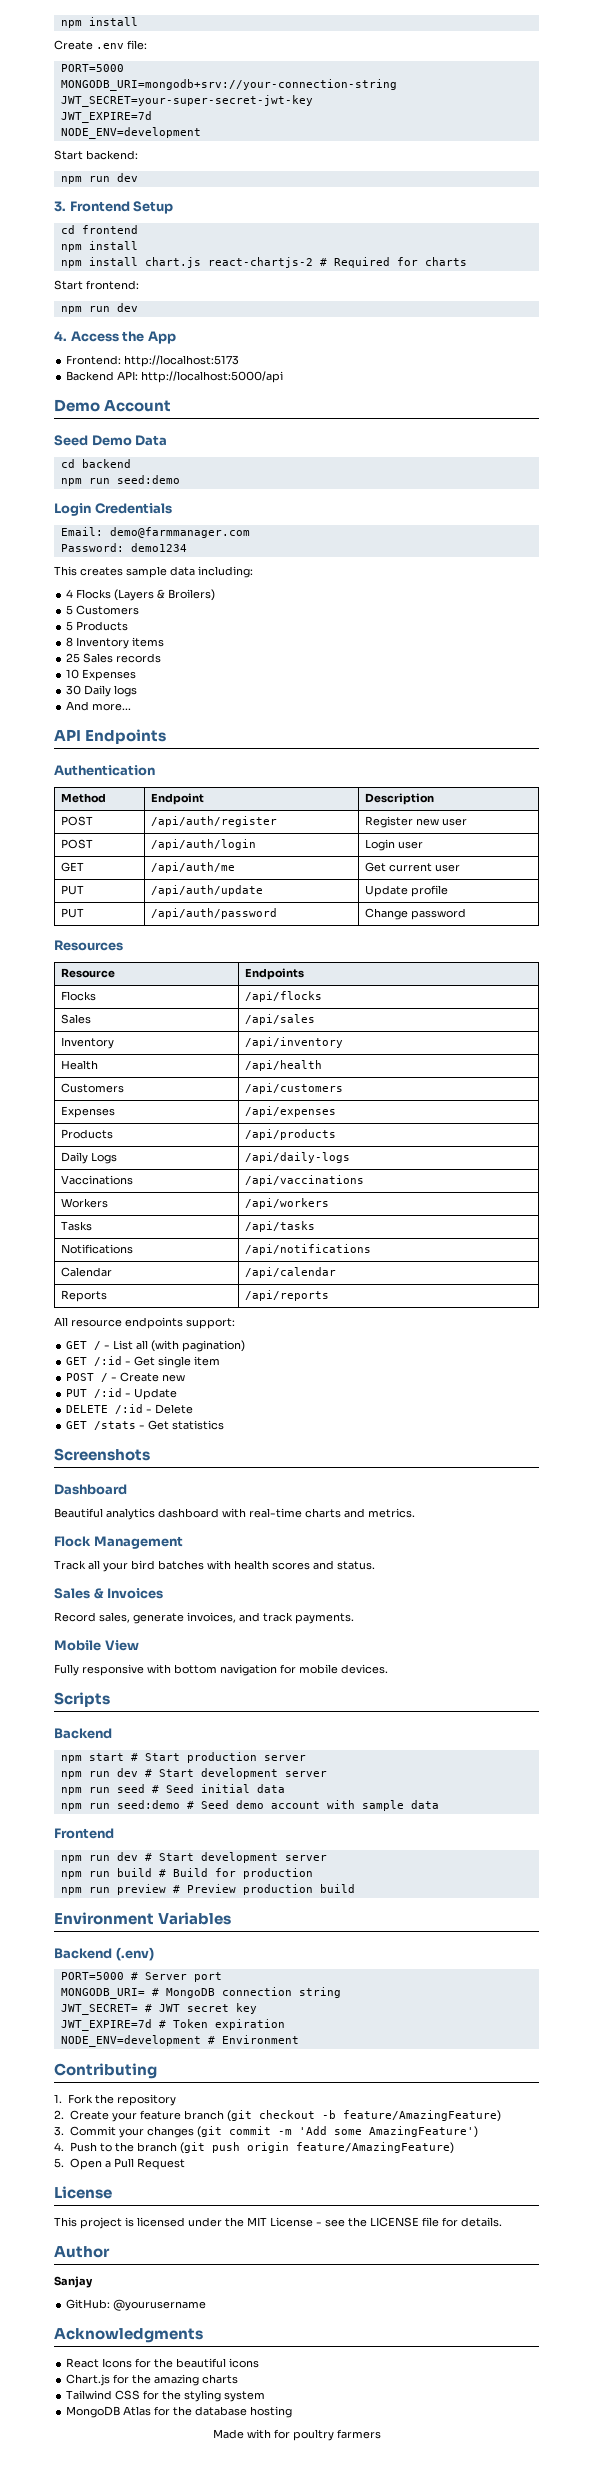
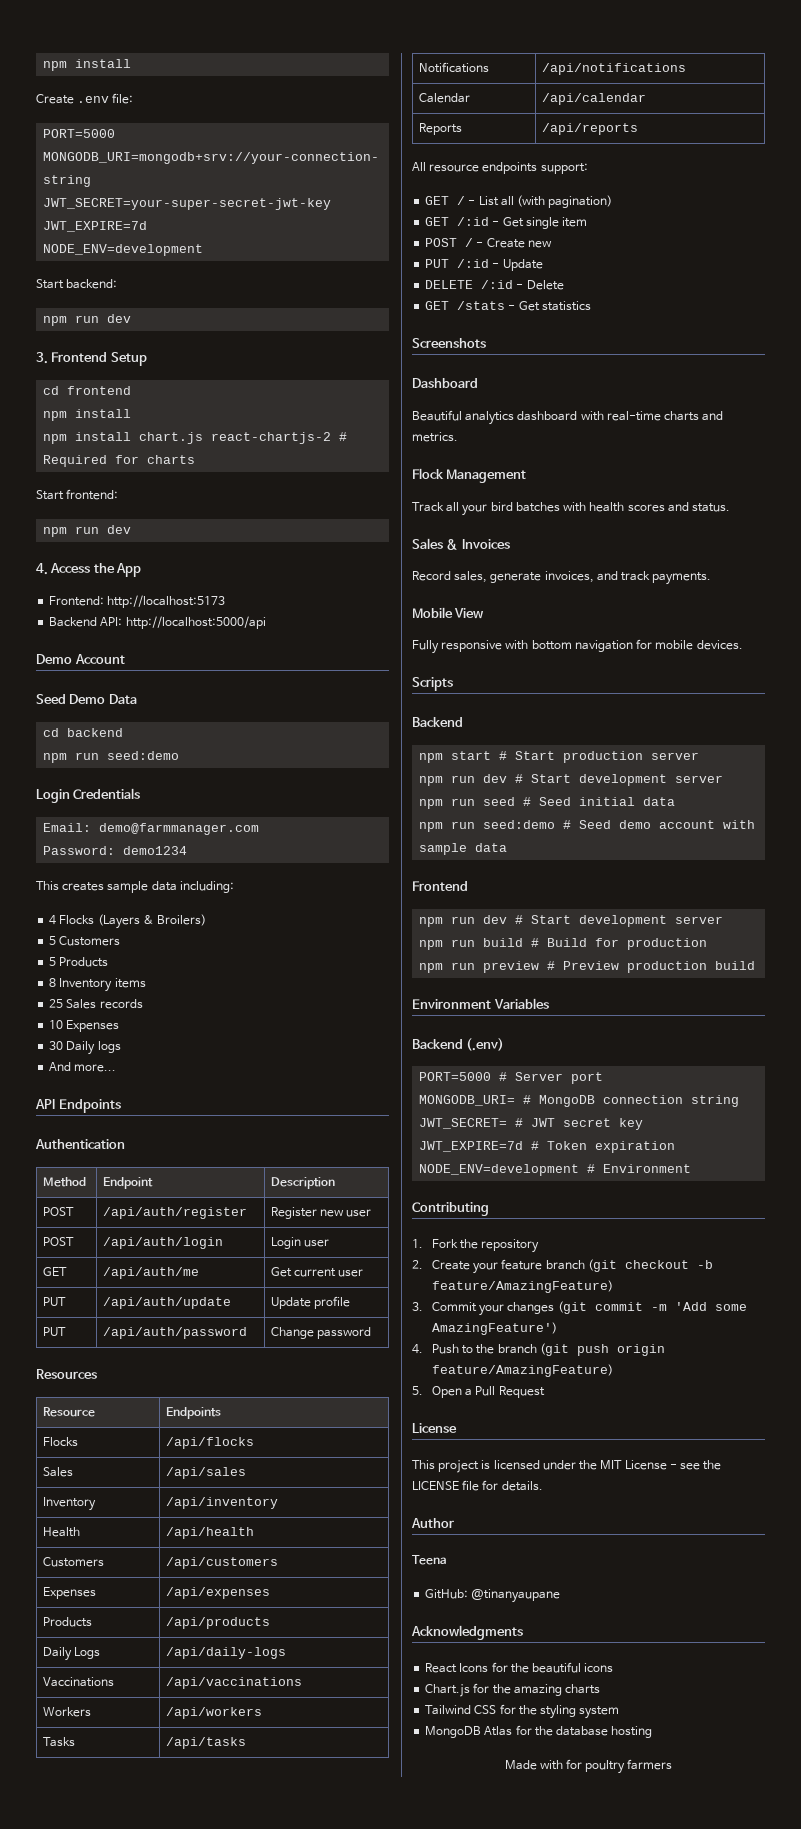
[54,2276,93,2288] Sanjay -> [412,1555,447,1565] Teena
[113,2299,207,2311] @yourusername -> [471,1589,561,1603] @tinanyaupane

